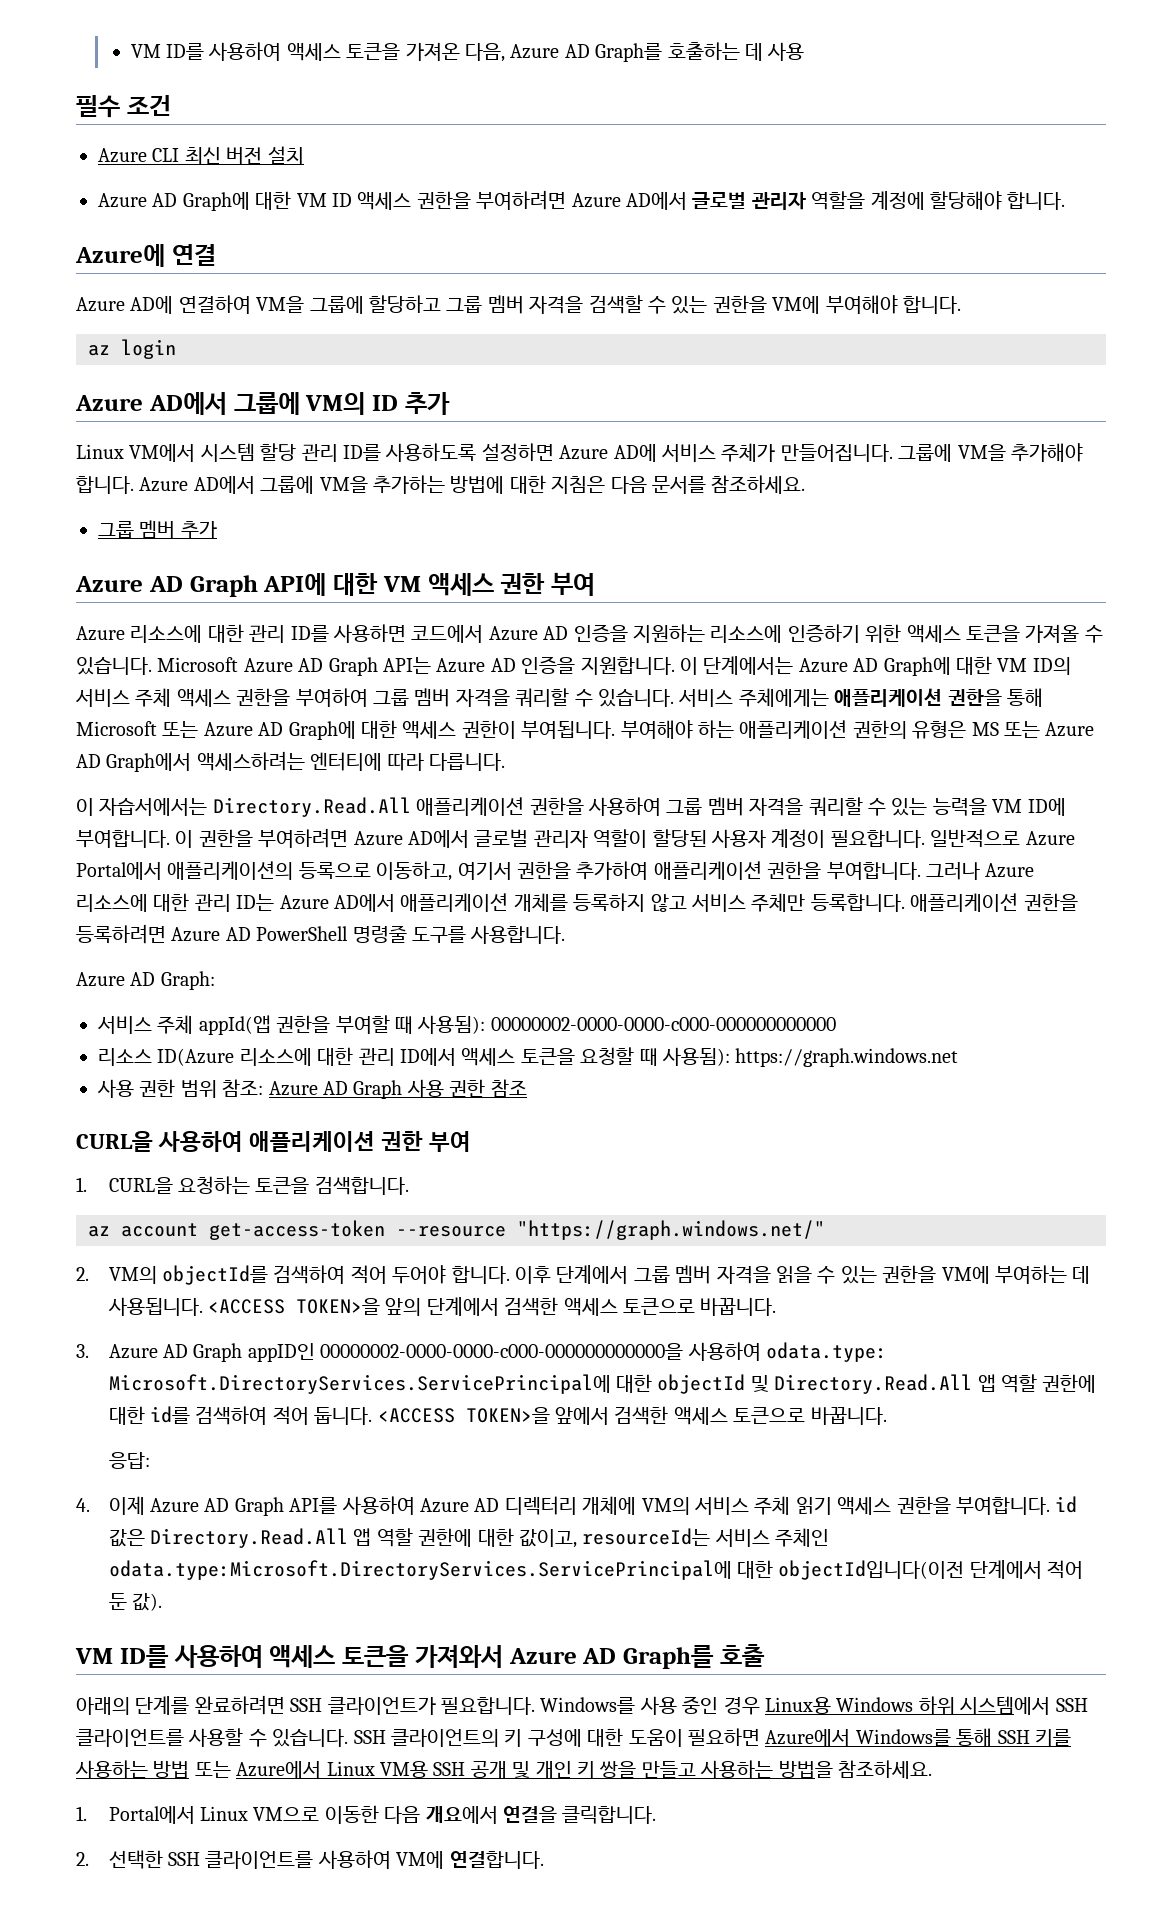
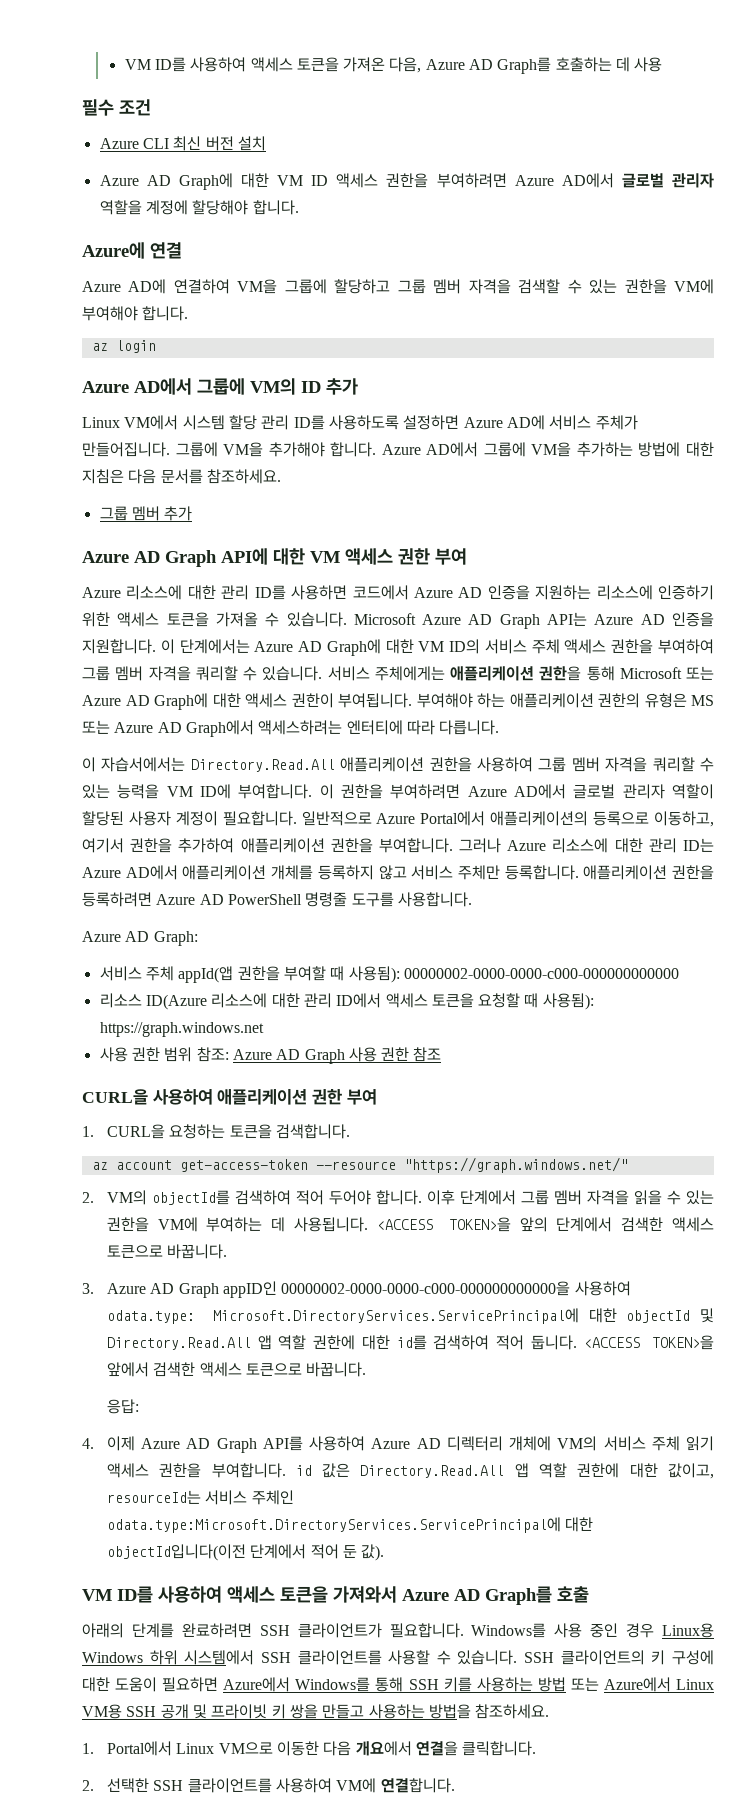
[535,1761,572,1779] 개인 -> [211,1704,268,1719] 프라이빗

